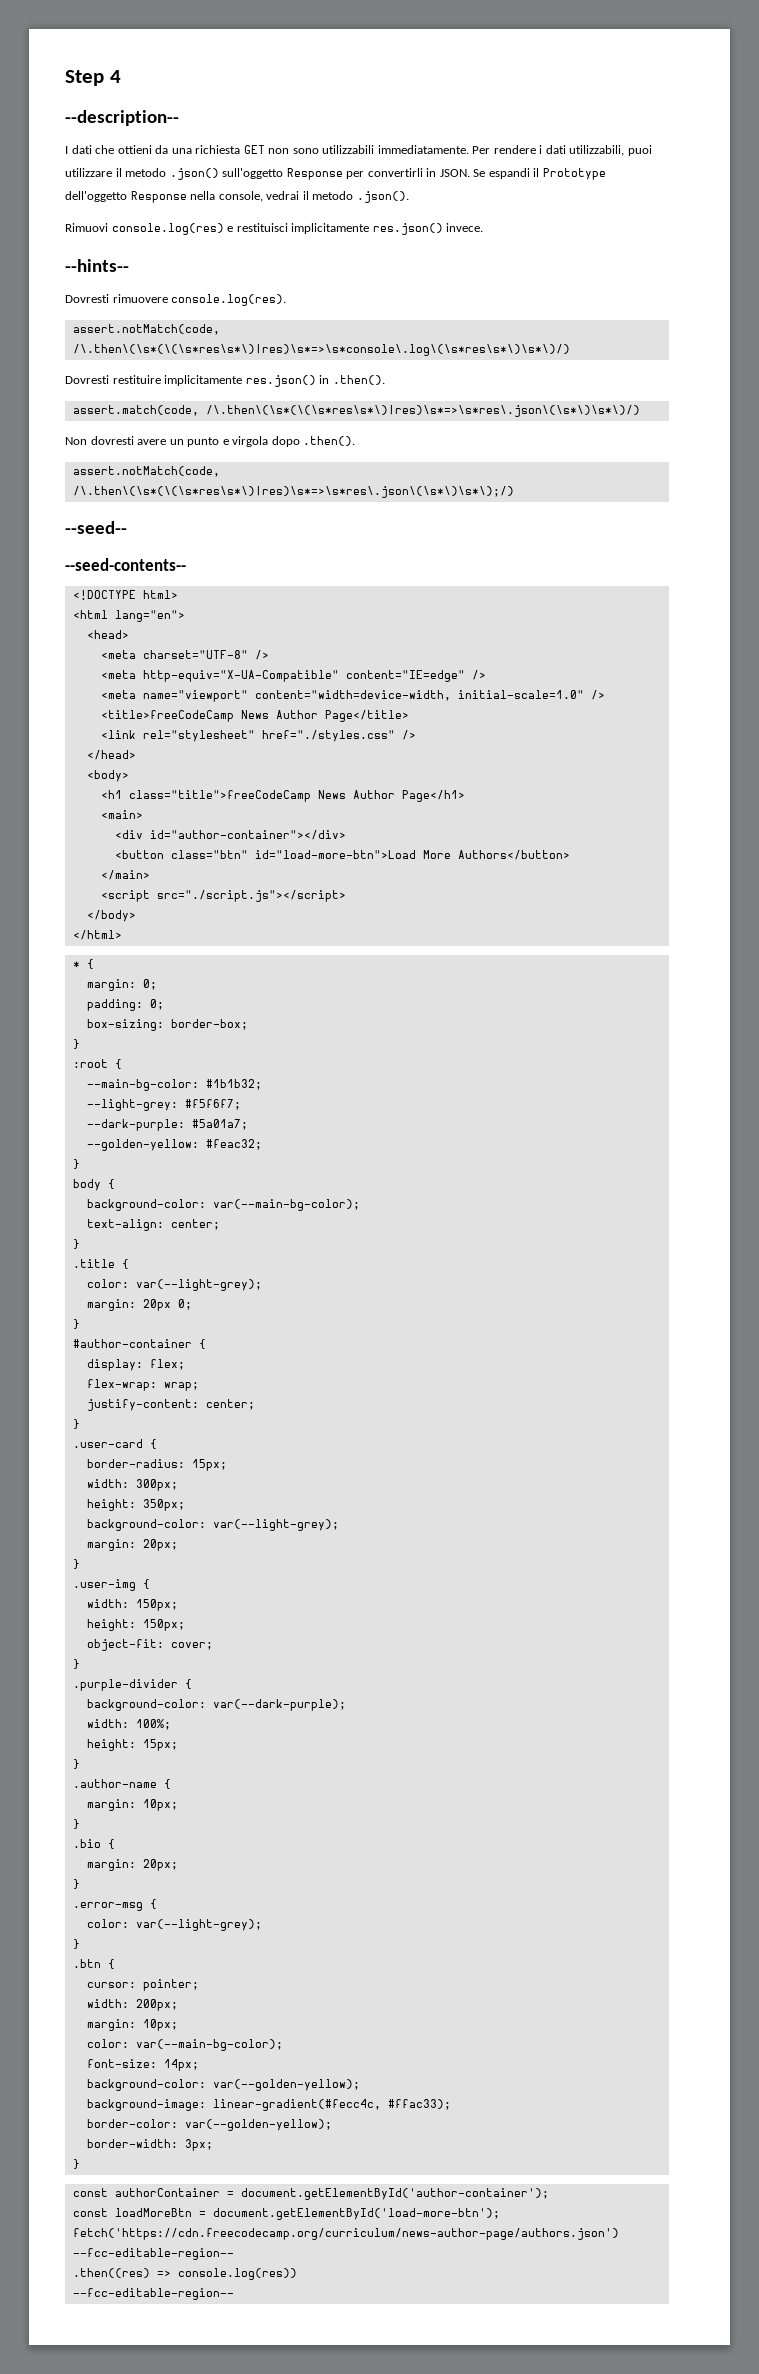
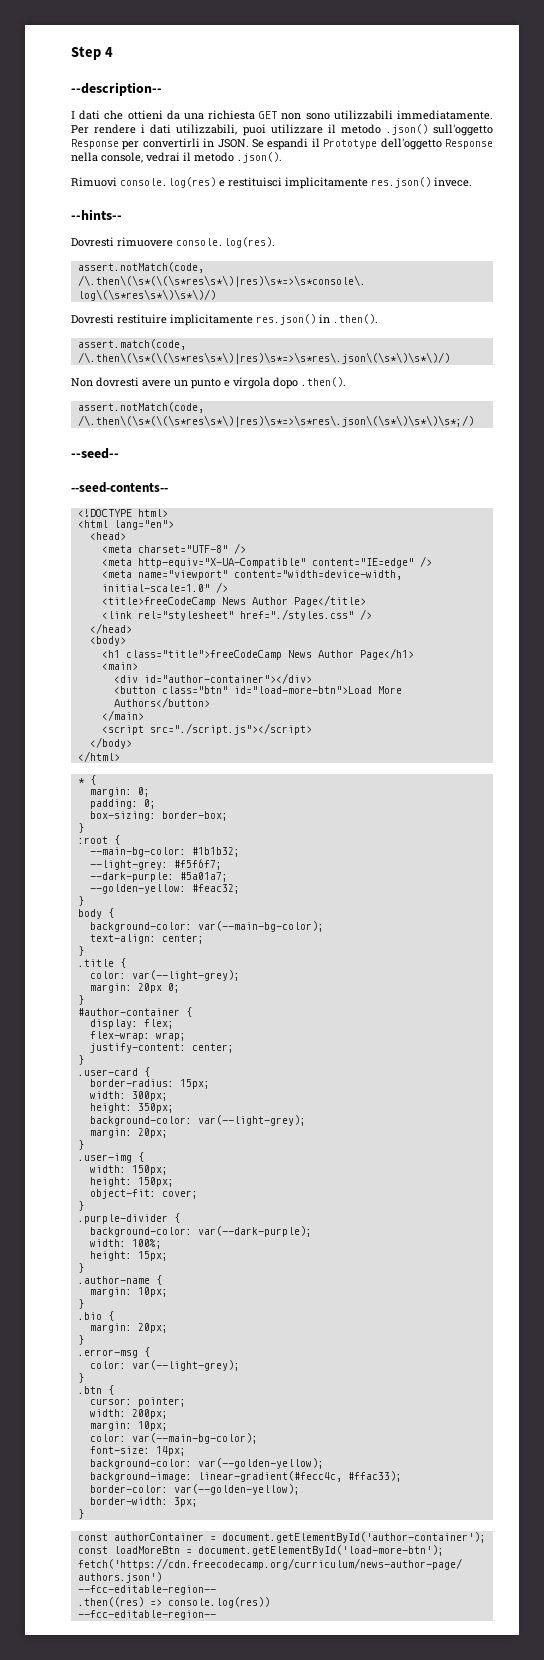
[72,486,514,498] /\.then\(\s*(\(\s*res\s*\)|res)\s*=>\s*res\.json\(\s*\)\s*\);/) -> [77,415,474,427] /\.then\(\s*(\(\s*res\s*\)|res)\s*=>\s*res\.json\(\s*\)\s*\)\s*;/)

